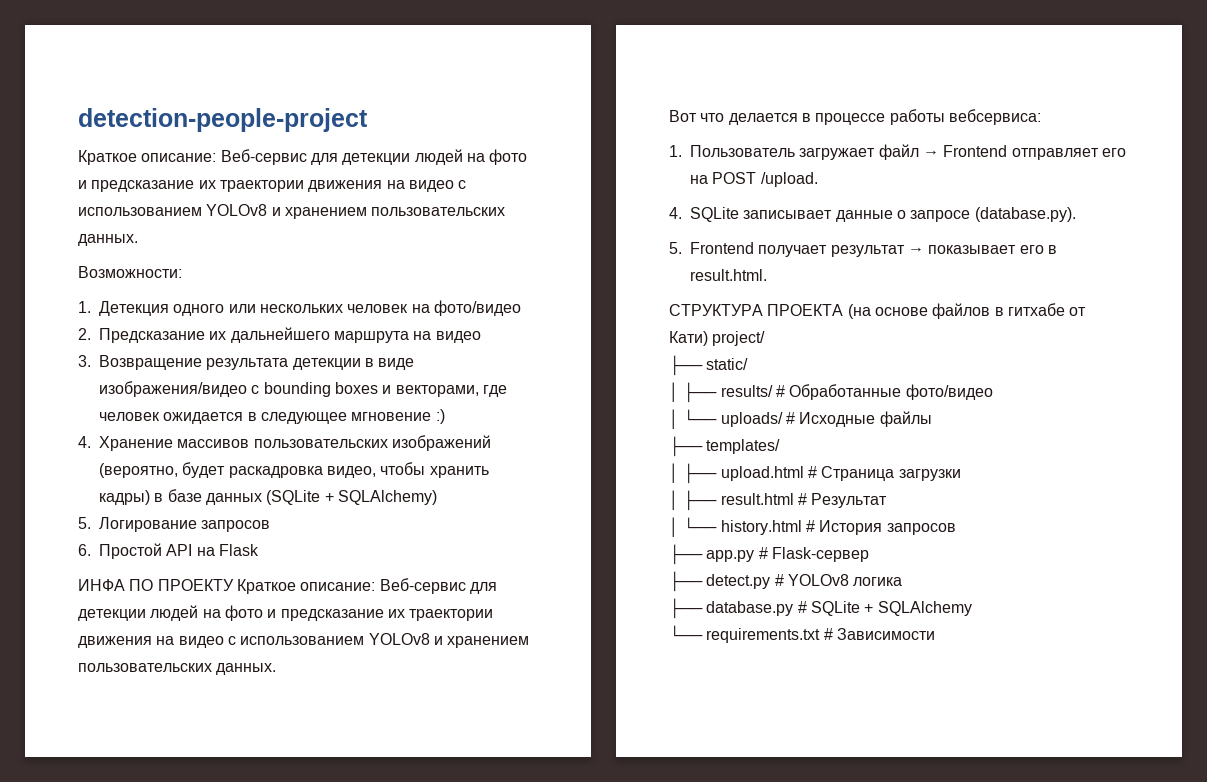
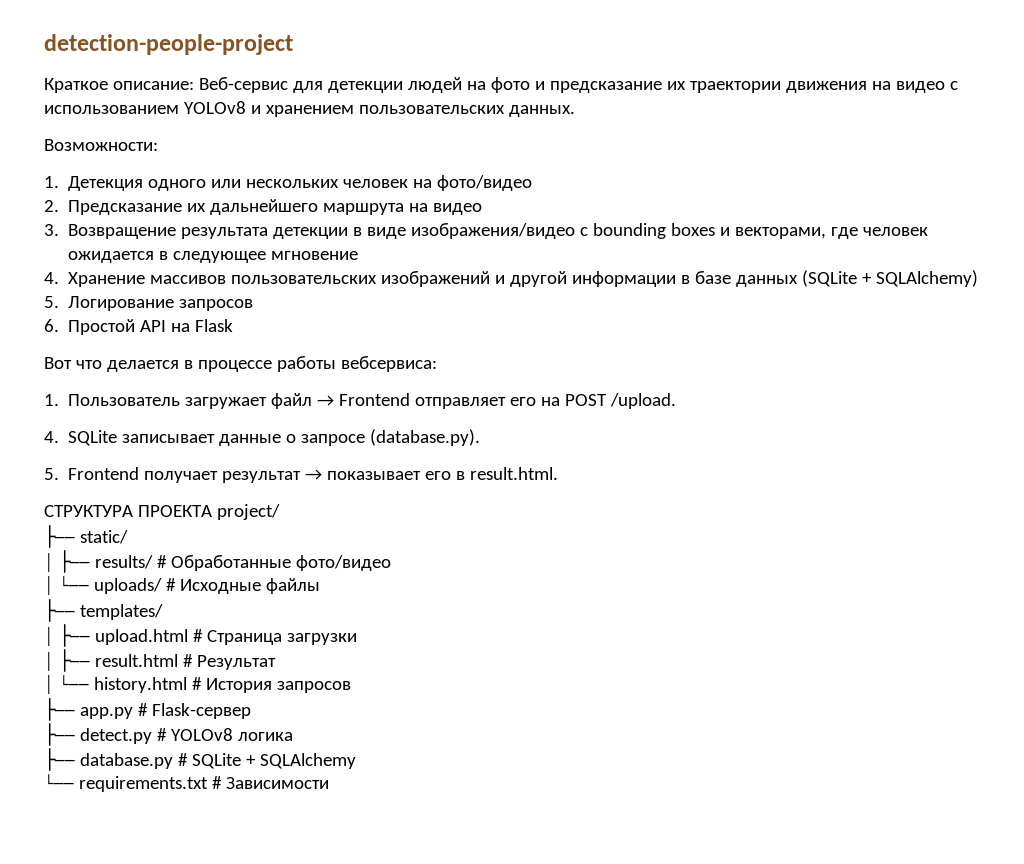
[435,409,445,424] :) -> (359, 255) none
[99,462,489,478] [99,490,150,505] (вероятно, будет раскадровка видео, чтобы хранить кадры) -> [495,271,677,287] и другой информации
[78,578,497,594] [78,605,494,621] [78,633,530,648] [78,663,277,675] // ИНФА ПО ПРОЕКТУ Краткое описание: Веб-сервис для детекции людей на фото и предсказание их траектории движения на видео с использованием YOLOv8 и хранением пользовательских данных. -> (234, 325) none
[847,303,1087,319] [669,331,708,346] (на основе файлов в гитхабе от Кати) -> (212, 511) none

